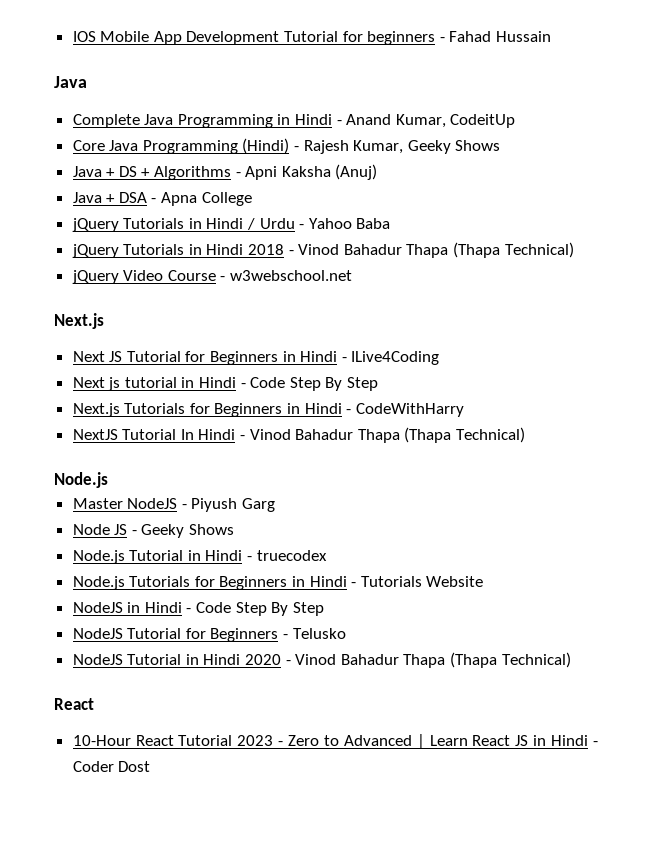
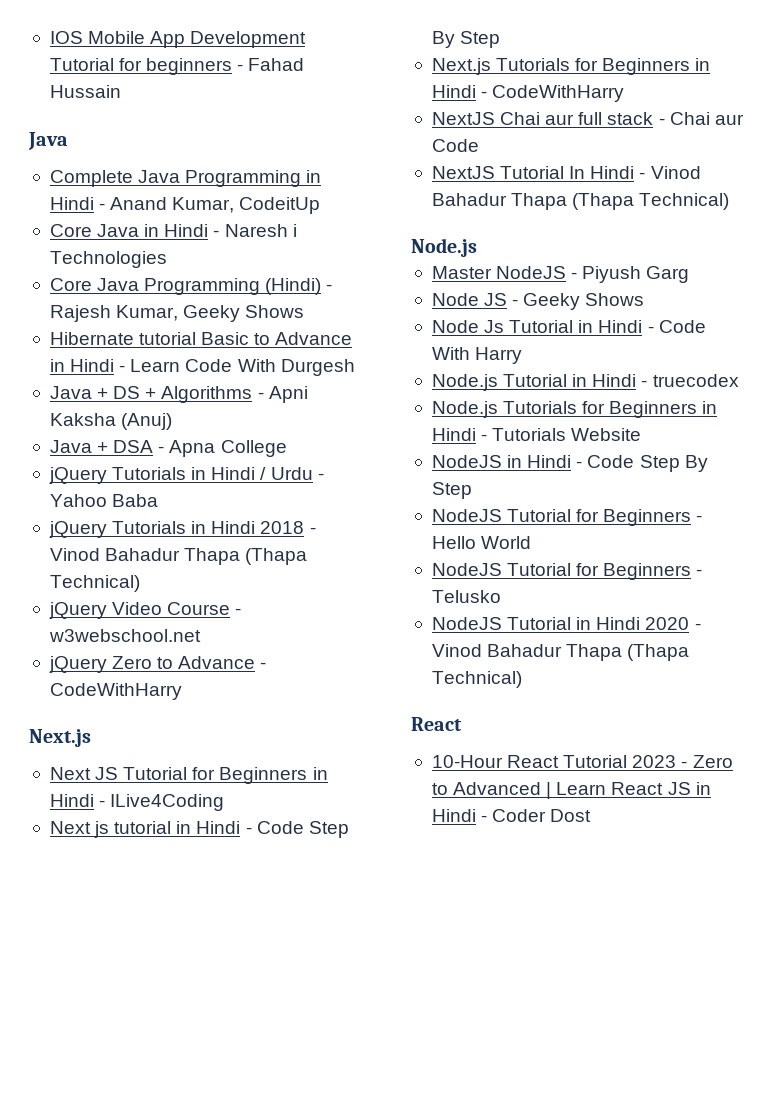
(516, 121) none -> [49,224,297,237] [49,251,167,268] // Core Java in Hindi - Naresh i Technologies
(501, 145) none -> [49,332,353,345] [49,359,355,376] // Hibernate tutorial Basic to Advance in Hindi - Learn Code With Durgesh
(353, 275) none -> [48,656,267,673] [49,683,182,700] // jQuery Zero to Advance - CodeWithHarry
(464, 410) none -> [431,112,744,125] [431,139,479,152] // NextJS Chai aur full stack - Chai aur Code
(235, 529) none -> [431,320,706,333] [431,347,523,364] // Node Js Tutorial in Hindi - Code With Harry
(324, 609) none -> [431,509,703,526] [431,536,532,549] // NodeJS Tutorial for Beginners - Hello World

